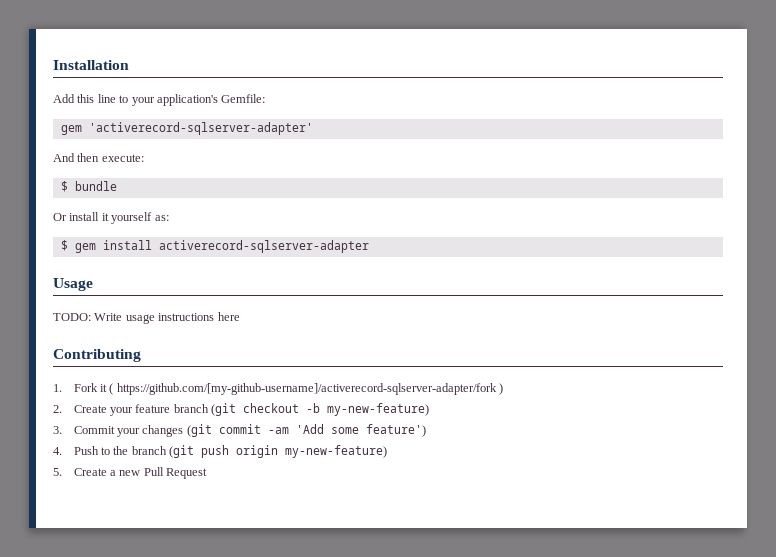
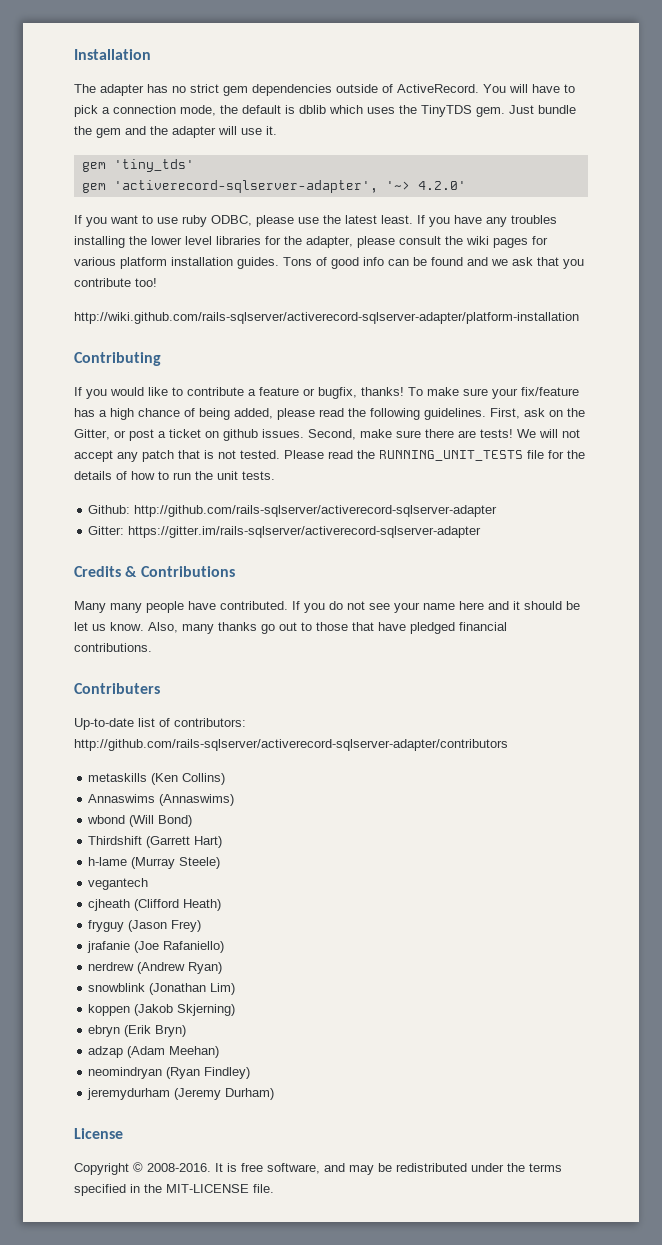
[53,94,266,106] [60,122,313,135] [53,153,144,162] [60,181,117,192] [53,212,169,224] [60,240,369,253] [53,278,93,291] [53,312,240,324] [53,349,141,362] [53,383,504,395] [53,403,430,416] [53,424,426,437] [53,445,388,458] [53,467,208,479] Add this line to your application's Gemfile: // gem 'activerecord-sqlserver-adapter' // And then execute: // $ bundle // Or install it yourself as: // $ gem install activerecord-sqlserver-adapter // Usage // TODO: Write usage instructions here // Contributing // 1. Fork it ( https://github.com/[my-github-username]/activerecord-sqlserver-adapter/fork ) // 2. Create your feature branch (git checkout -b my-new-feature) // 3. Commit your changes (git commit -am 'Add some feature') // 4. Push to the branch (git push origin my-new-feature) // 5. Create a new Pull Request -> [74,84,575,96] [74,105,576,117] [74,126,277,138] [81,159,194,172] [81,180,466,193] [74,215,557,227] [74,236,548,248] [74,257,584,269] [74,278,157,287] [74,312,579,324] [74,352,161,366] [74,387,579,399] [74,408,585,420] [74,429,580,441] [74,450,585,462] [74,471,275,480] [88,505,498,517] [88,526,482,538] [74,566,235,577] [74,601,580,613] [74,622,507,634] [74,643,152,652] [74,683,160,694] [74,718,246,730] [74,739,508,751] [88,773,226,785] [88,794,235,806] [87,815,193,827] [88,836,223,848] [88,857,221,869] [88,878,149,890] [88,899,222,911] [88,920,202,932] [87,941,225,953] [88,962,223,974] [88,983,236,995] [88,1004,236,1016] [88,1025,187,1037] [88,1046,220,1058] [88,1067,251,1079] [87,1088,275,1100] [74,1128,123,1139] [74,1162,562,1175] [74,1184,274,1196] The adapter has no strict gem dependencies outside of ActiveRecord. You will have to pick a connection mode, the default is dblib which uses the TinyTDS gem. Just bundle the gem and the adapter will use it. // gem 'tiny_tds' // gem 'activerecord-sqlserver-adapter', '~> 4.2.0' // If you want to use ruby ODBC, please use the latest least. If you have any troubles installing the lower level libraries for the adapter, please consult the wiki pages for various platform installation guides. Tons of good info can be found and we ask that you contribute too! // http://wiki.github.com/rails-sqlserver/activerecord-sqlserver-adapter/platform-installation // Contributing // If you would like to contribute a feature or bugfix, thanks! To make sure your fix/feature has a high chance of being added, please read the following guidelines. First, ask on the Gitter, or post a ticket on github issues. Second, make sure there are tests! We will not accept any patch that is not tested. Please read the RUNNING_UNIT_TESTS file for the details of how to run the unit tests. // Github: http://github.com/rails-sqlserver/activerecord-sqlserver-adapter // Gitter: https://gitter.im/rails-sqlserver/activerecord-sqlserver-adapter // Credits & Contributions // Many many people have contributed. If you do not see your name here and it should be let us know. Also, many thanks go out to those that have pledged financial contributions. // Contributers // Up-to-date list of contributors: http://github.com/rails-sqlserver/activerecord-sqlserver-adapter/contributors // metaskills (Ken Collins) // Annaswims (Annaswims) // wbond (Will Bond) // Thirdshift (Garrett Hart) // h-lame (Murray Steele) // vegantech // cjheath (Clifford Heath) // fryguy (Jason Frey) // jrafanie (Joe Rafaniello) // nerdrew (Andrew Ryan) // snowblink (Jonathan Lim) // koppen (Jakob Skjerning) // ebryn (Erik Bryn) // adzap (Adam Meehan) // neomindryan (Ryan Findley) // jeremydurham (Jeremy Durham) // License // Copyright © 2008-2016. It is free software, and may be redistributed under the terms specified in the MIT-LICENSE file.

